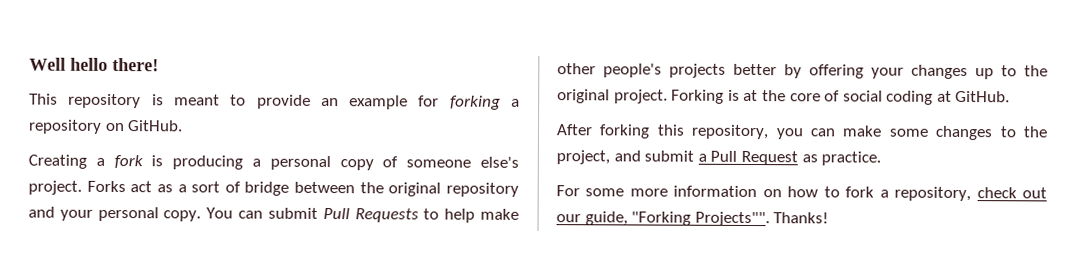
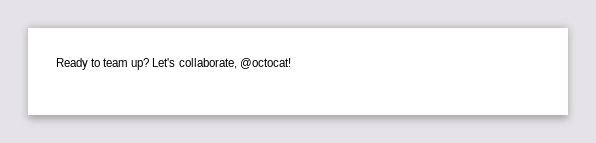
[29,57,159,72] [29,93,520,110] [28,119,184,134] [28,154,519,171] [28,180,519,197] [28,206,519,223] [557,63,1048,80] [557,89,1011,105] [556,124,1048,141] [556,150,882,166] [556,185,1047,202] [556,211,830,227] Well hello there! // This repository is meant to provide an example for forking a repository on GitHub. // Creating a fork is producing a personal copy of someone else's project. Forks act as a sort of bridge between the original repository and your personal copy. You can submit Pull Requests to help make other people's projects better by offering your changes up to the original project. Forking is at the core of social coding at GitHub. // After forking this repository, you can make some changes to the project, and submit a Pull Request as practice. // For some more information on how to fork a repository, check out our guide, "Forking Projects"". Thanks! -> [56,58,291,70] Ready to team up? Let's collaborate, @octocat!

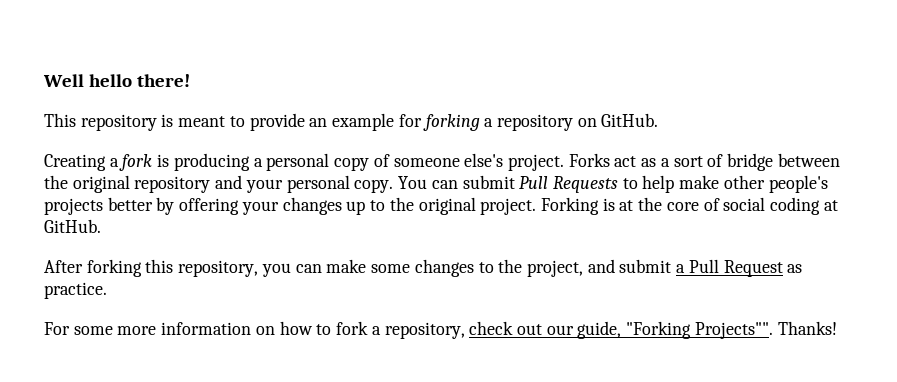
[56,58,291,70] Ready to team up? Let's collaborate, @octocat! -> [43,74,190,87] [44,113,659,131] [44,153,840,171] [44,175,828,193] [44,197,838,215] [44,219,101,233] [44,259,803,277] [44,282,107,299] [44,321,837,339] Well hello there! // This repository is meant to provide an example for forking a repository on GitHub. // Creating a fork is producing a personal copy of someone else's project. Forks act as a sort of bridge between the original repository and your personal copy. You can submit Pull Requests to help make other people's projects better by offering your changes up to the original project. Forking is at the core of social coding at GitHub. // After forking this repository, you can make some changes to the project, and submit a Pull Request as practice. // For some more information on how to fork a repository, check out our guide, "Forking Projects"". Thanks!

